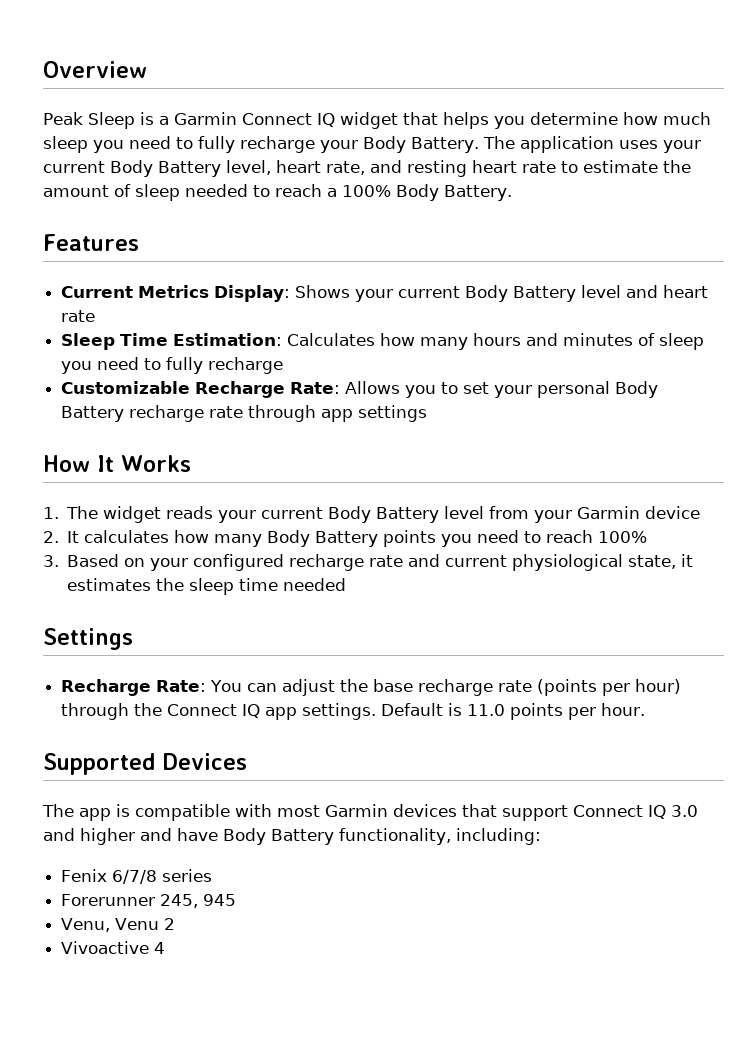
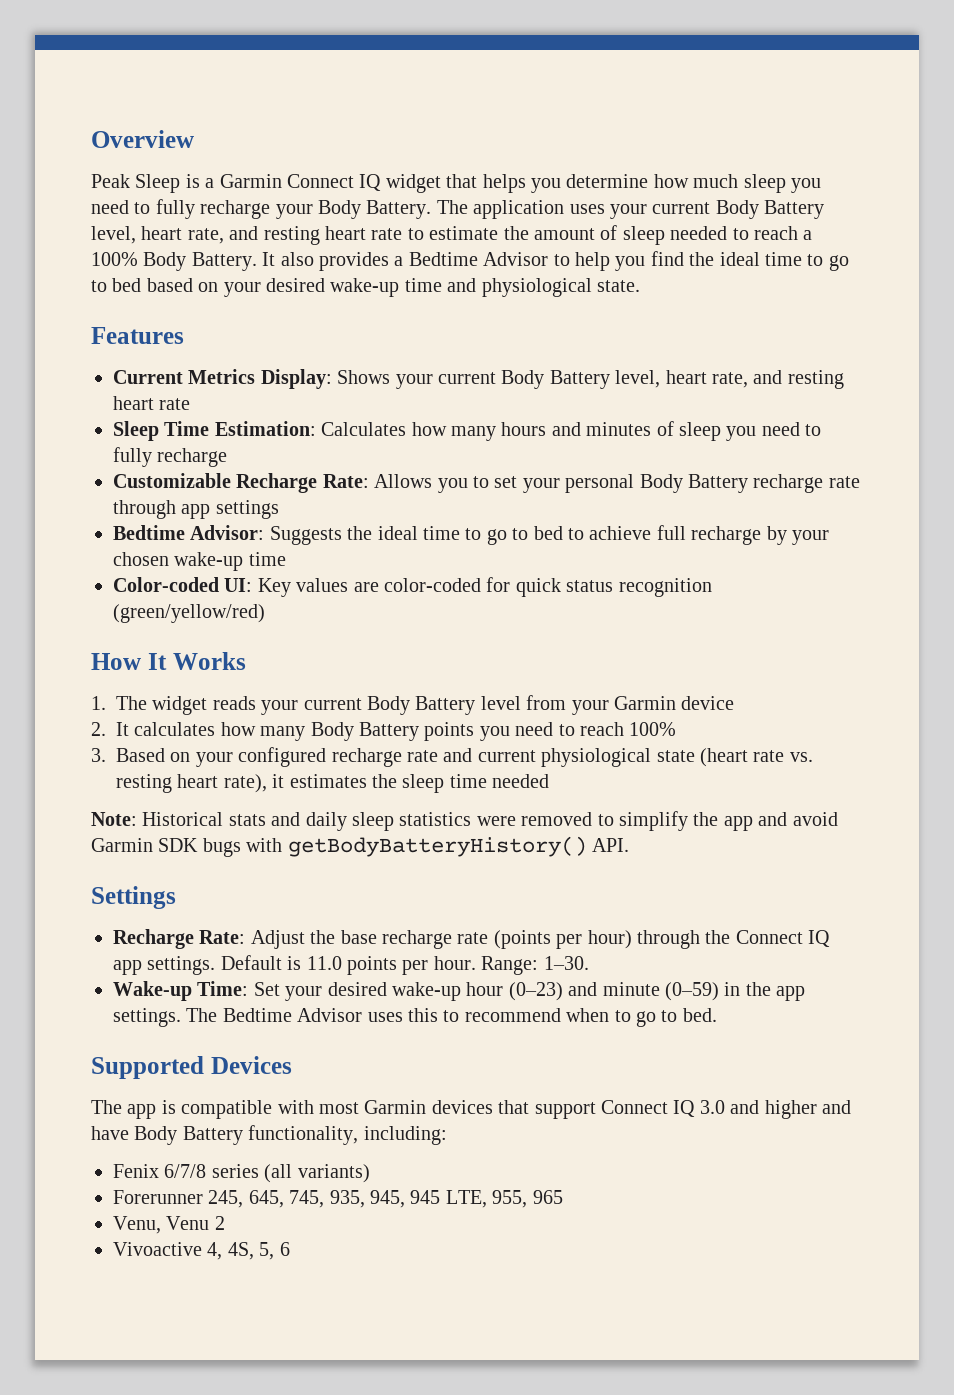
(512, 193) none -> [262,251,849,271] [91,278,640,297] It also provides a Bedtime Advisor to help you find the ideal time to go to bed based on your desired wake-up time and physiological state.
[581,285,659,298] level and -> [615,370,844,389] level, heart rate, and resting
(428, 413) none -> [113,525,829,545] [113,552,286,571] [113,577,712,597] [113,604,265,623] // Bedtime Advisor: Suggests the ideal time to go to bed to achieve full recharge by your chosen wake-up time // Color-coded UI: Key values are color-coded for quick status recognition (green/yellow/red)
[628,555,677,569] state, -> [656,748,813,767] [116,774,267,793] state (heart rate vs. resting heart rate),
(347, 584) none -> [91,811,838,831] [91,836,629,857] // Note: Historical stats and daily sleep statistics were removed to simplify the app and avoid Garmin SDK bugs with getBodyBatteryHistory() API.
[210,679,336,696] You can adjust -> [250,930,305,949] Adjust
(646, 709) none -> [481,956,589,975] [113,981,806,1001] [113,1008,717,1027] Range: 1–30. // Wake-up Time: Set your desired wake-up hour (0–23) and minute (0–59) in the app settings. The Bedtime Advisor uses this to recommend when to go to bed.
(213, 875) none -> [264,1164,370,1183] (all variants)
[203,894,237,906] 945 -> [248,1190,563,1208] 645, 745, 935, 945, 945 LTE, 955, 965
[154,942,166,954] 4 -> [207,1242,290,1260] 4, 4S, 5, 6

